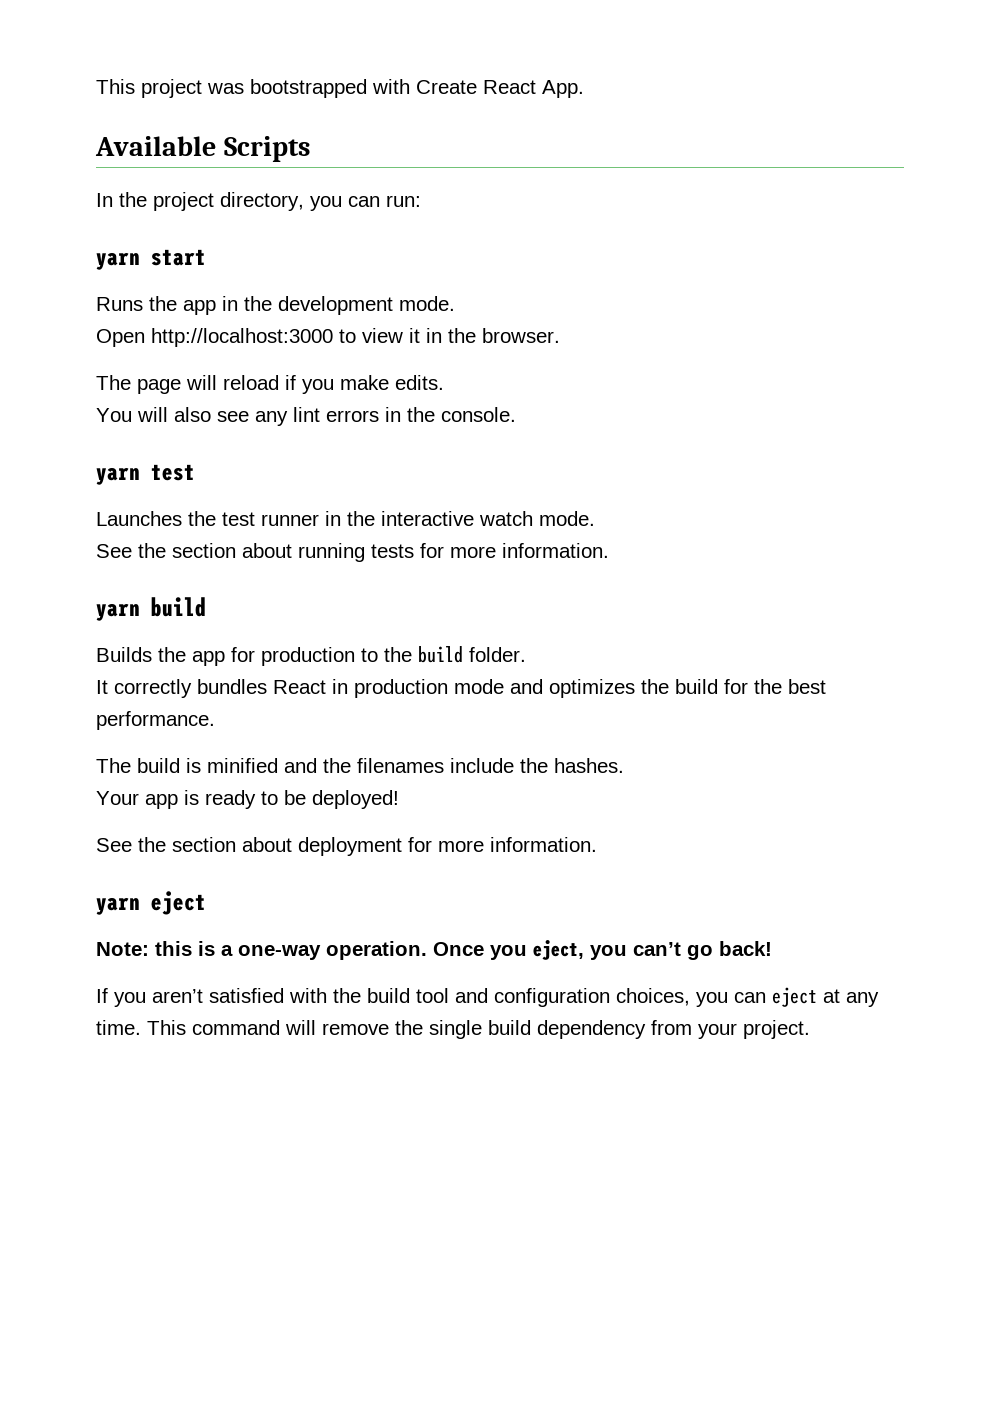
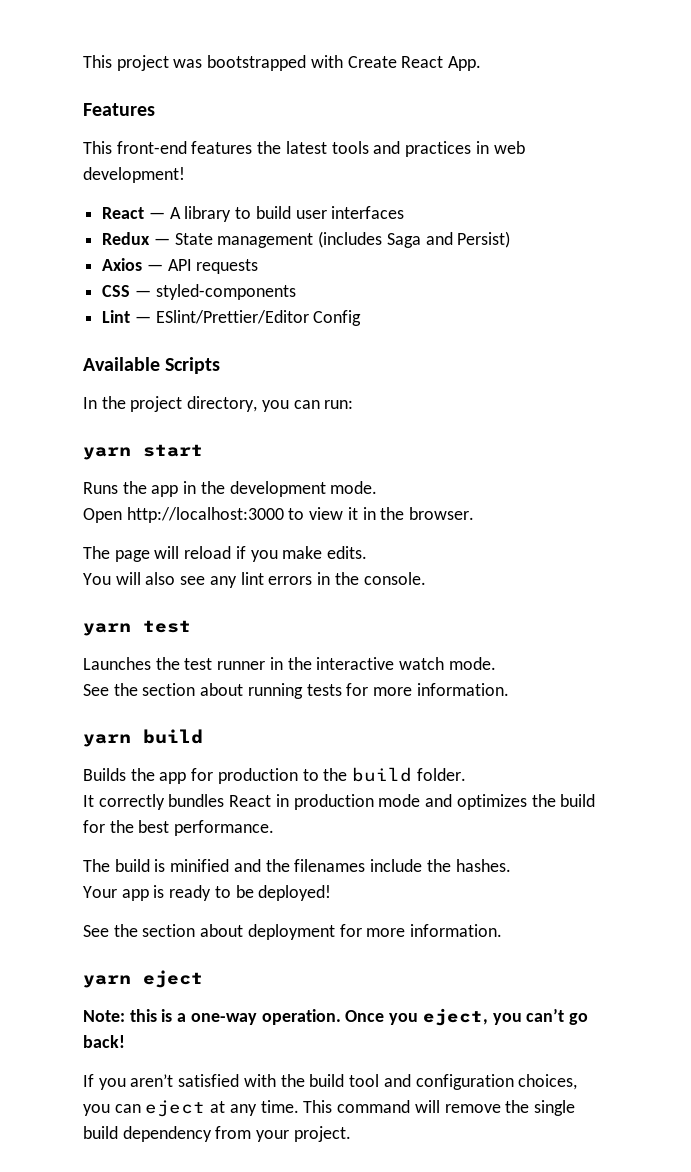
(584, 89) none -> [83,103,155,116] [83,141,525,157] [83,167,185,183] [102,206,405,222] [102,231,511,248] [102,258,259,274] [102,284,296,300] [102,310,362,326] // Features // This front-end features the latest tools and practices in web development! // React — A library to build user interfaces // Redux — State management (includes Saga and Persist) // Axios — API requests // CSS — styled-components // Lint — ESlint/Prettier/Editor Config

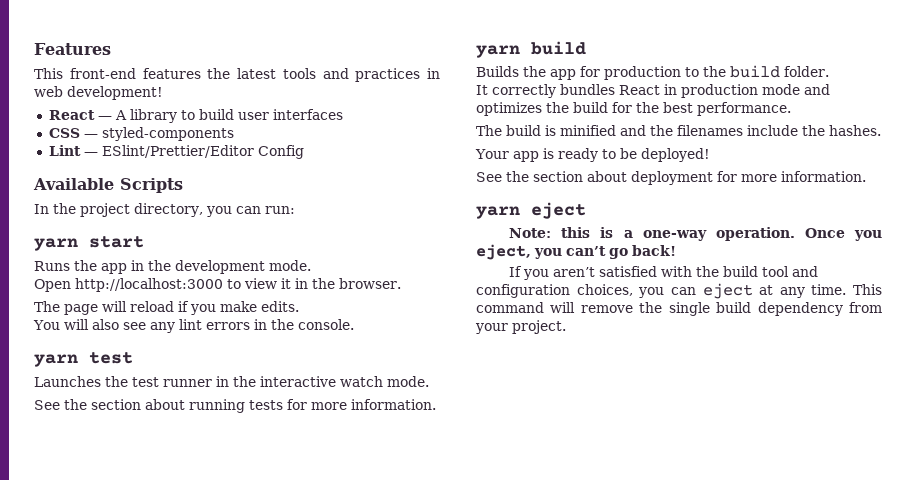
[83,55,482,71] This project was bootstrapped with Create React App. // -> (34, 49) none
[102,231,511,248] [102,258,259,274] // Redux — State management (includes Saga and Persist) // Axios — API requests -> (343, 114) none

